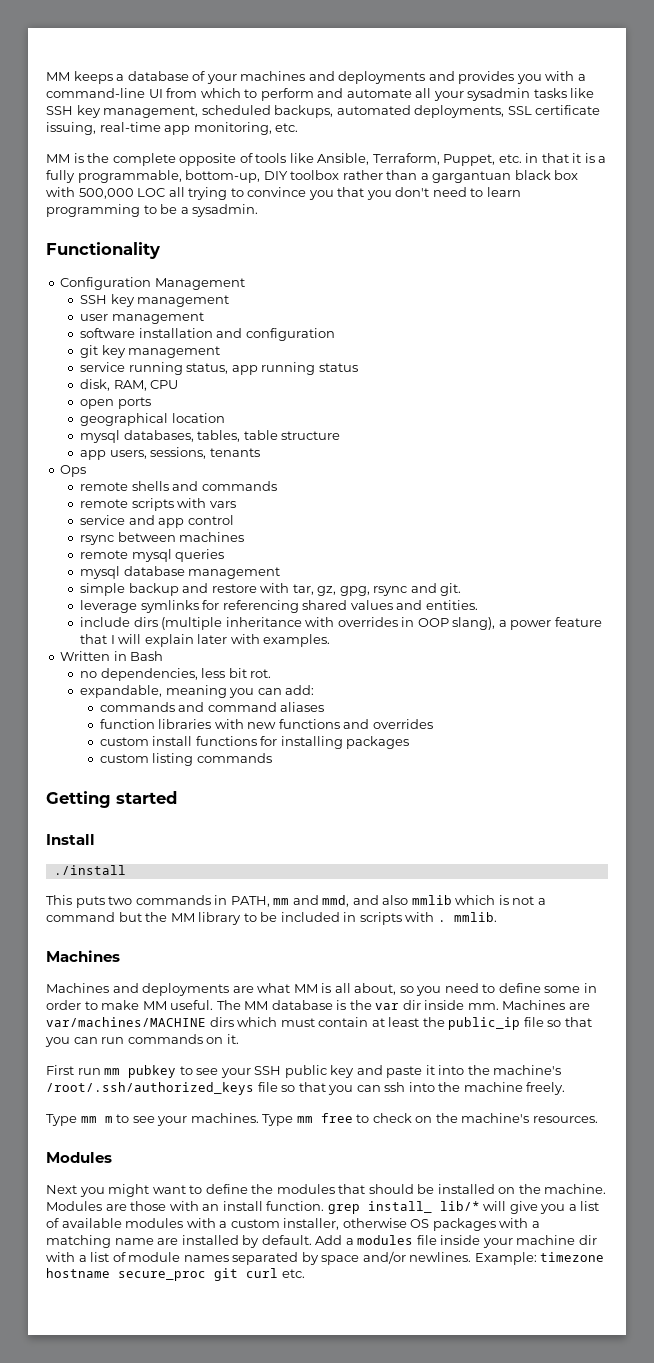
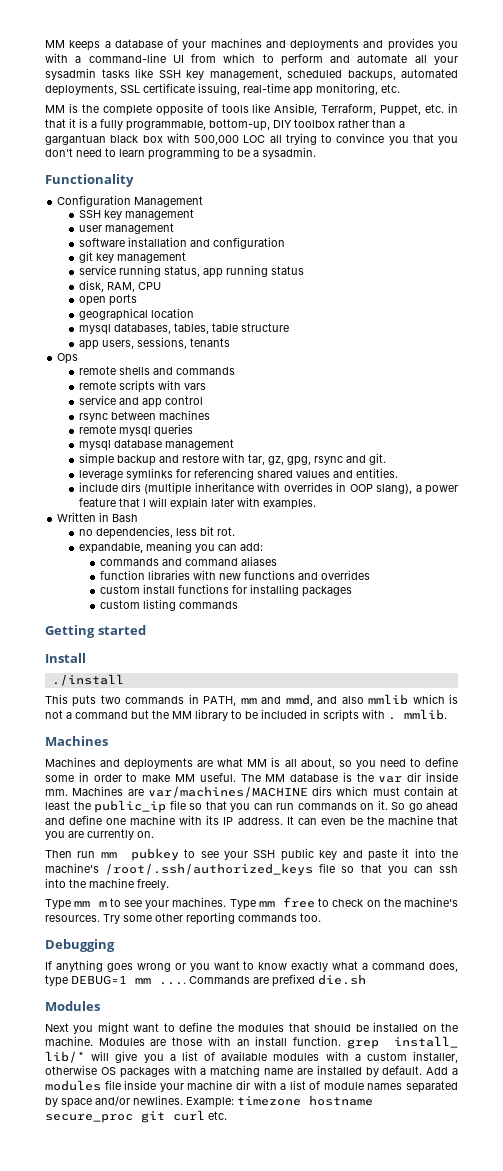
[46,1065,74,1075] // First -> [391,802,458,812] [45,815,458,825] [45,829,154,840] [45,850,72,858] So go ahead and define one machine with its IP address. It can even be the machine that you are currently on. // Then
(598, 1119) none -> [103,912,321,925] [45,939,115,952] [45,960,458,972] [45,974,366,987] Try some other reporting commands too. // Debugging // If anything goes wrong or you want to know exactly what a command does, type DEBUG=1 mm .... Commands are prefixed die.sh

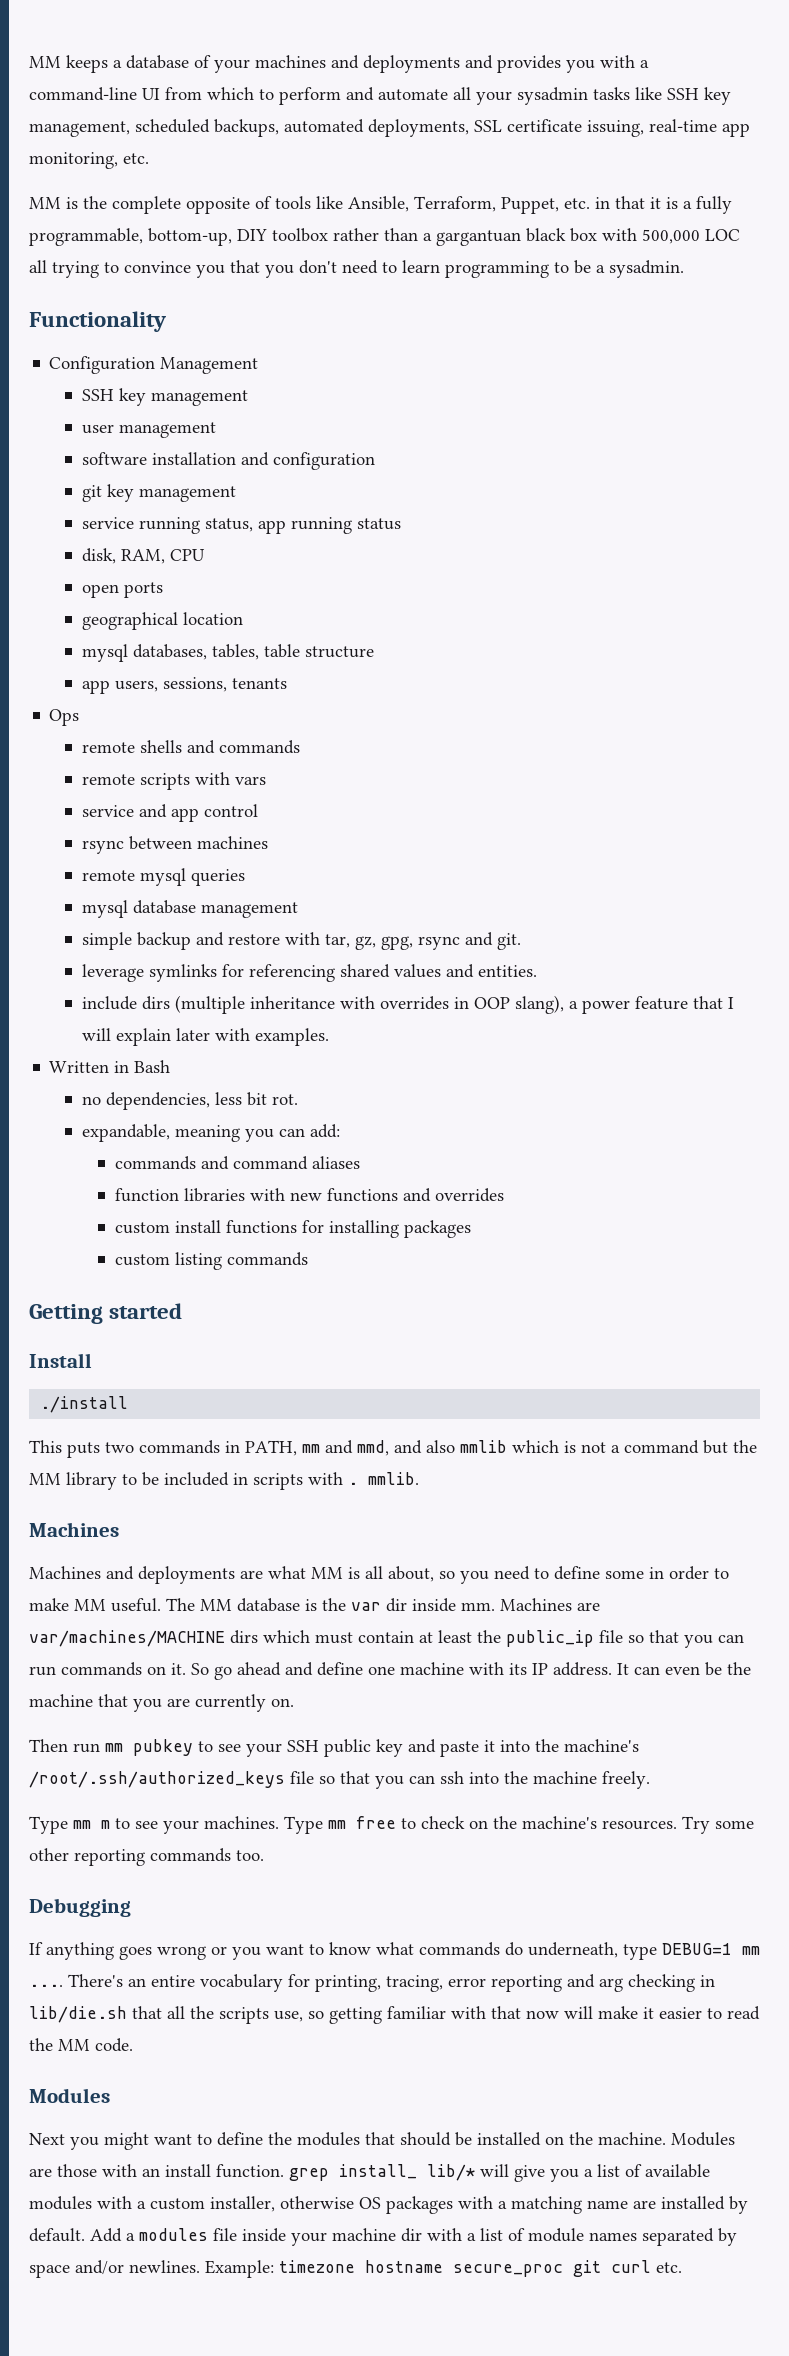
[291,961,458,972] [45,974,366,987] exactly what a command does, type DEBUG=1 mm .... Commands are prefixed die.sh -> [376,1942,760,1960] [29,1974,715,1992] [29,2006,760,2024] [29,2038,133,2052] what commands do underneath, type DEBUG=1 mm .... There's an entire vocabulary for printing, tracing, error reporting and arg checking in lib/die.sh that all the scripts use, so getting familiar with that now will make it easier to read the MM code.

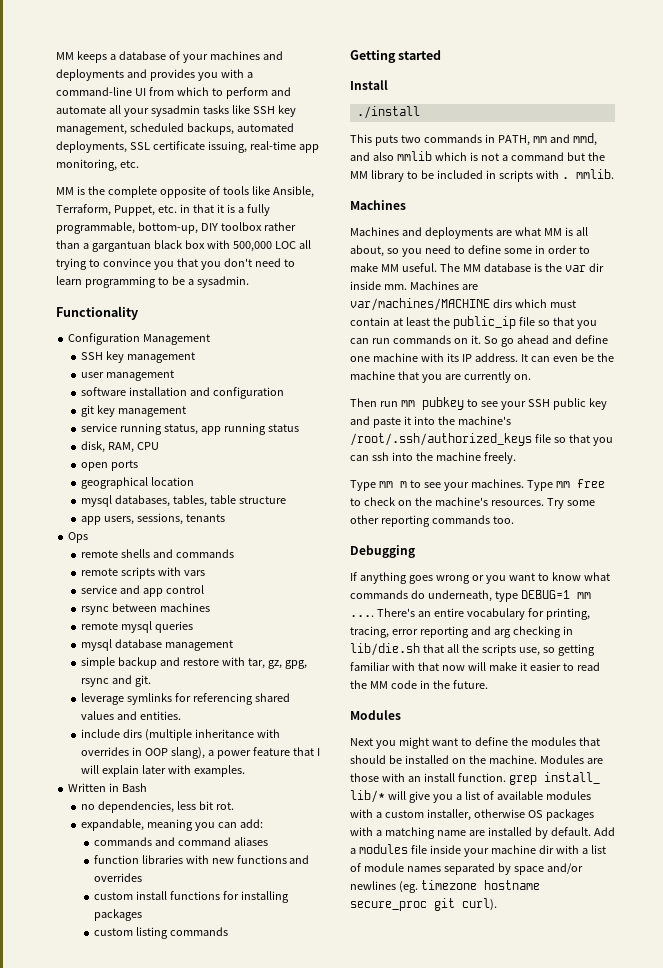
[95,2038,133,2052] code. -> [390,680,488,689] code in the future.
[129,2260,274,2278] newlines. Example: -> [350,881,418,893] newlines (eg.
[611,2260,682,2273] curl etc. -> [462,898,497,911] curl).

